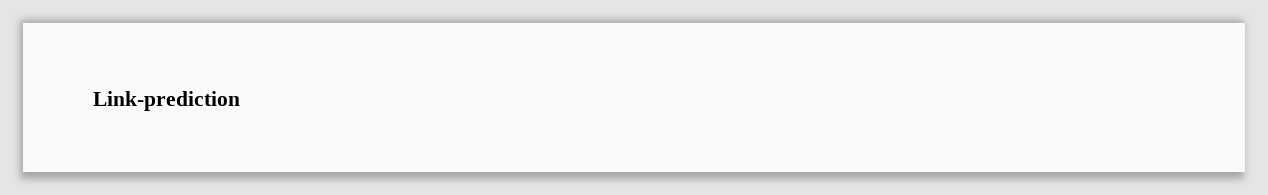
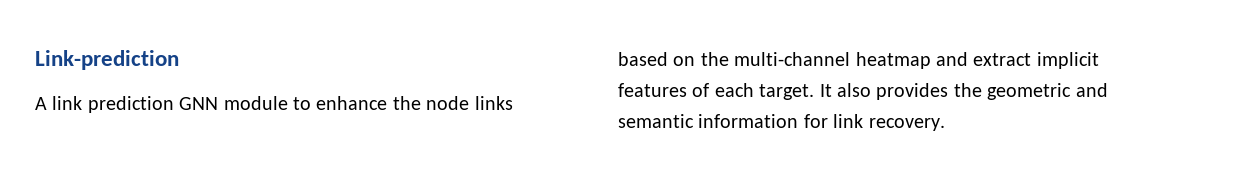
(240, 101) none -> [35,96,513,113] [618,52,1099,69] [618,83,1108,100] [618,114,945,131] // A link prediction GNN module to enhance the node links based on the multi-channel heatmap and extract implicit features of each target. It also provides the geometric and semantic information for link recovery.

